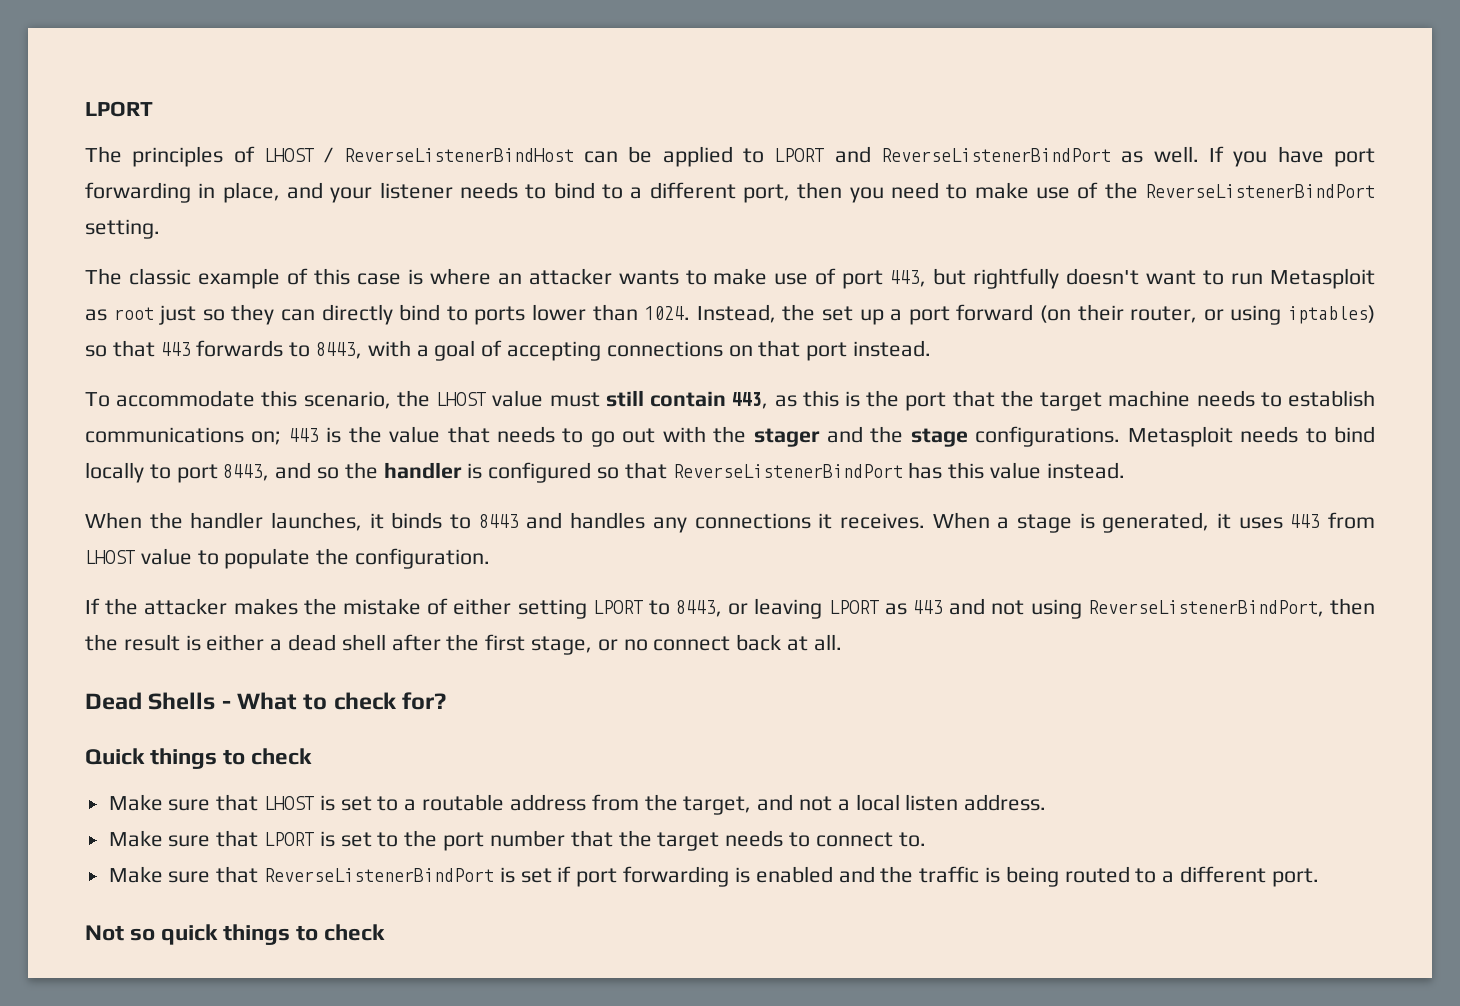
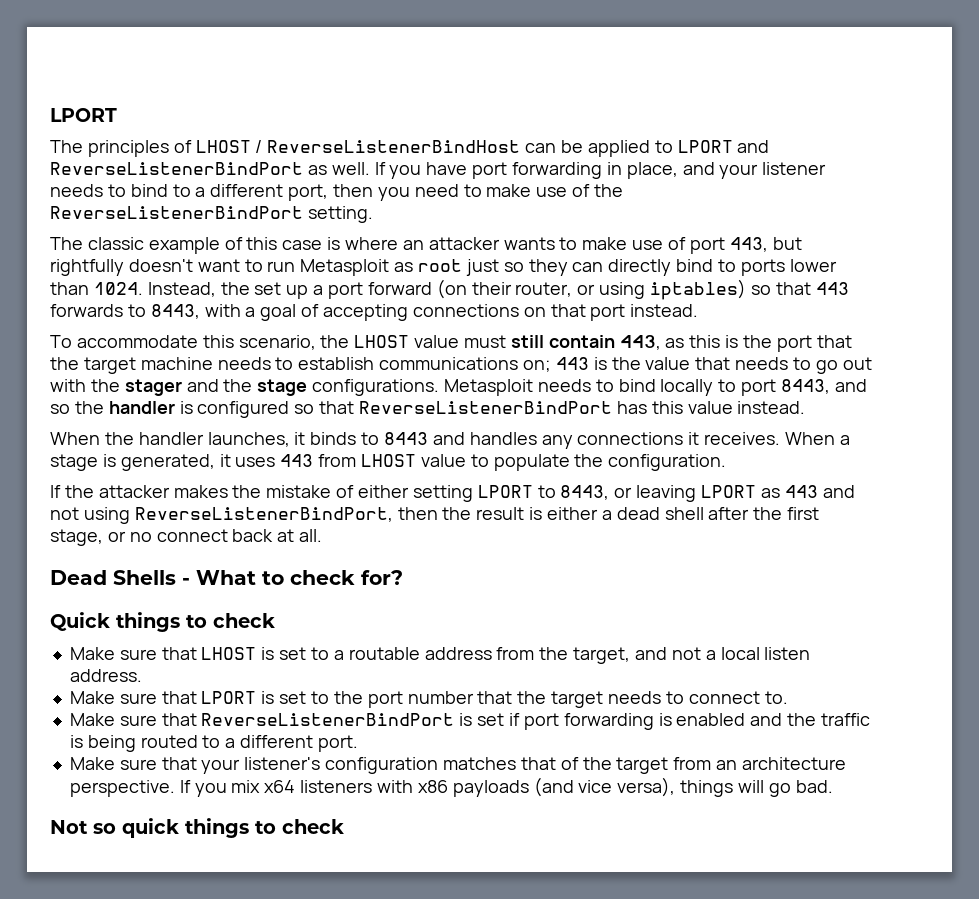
(1319, 877) none -> [69,757,846,774] [69,777,833,797] // Make sure that your listener's configuration matches that of the target from an architecture perspective. If you mix x64 listeners with x86 payloads (and vice versa), things will go bad.

